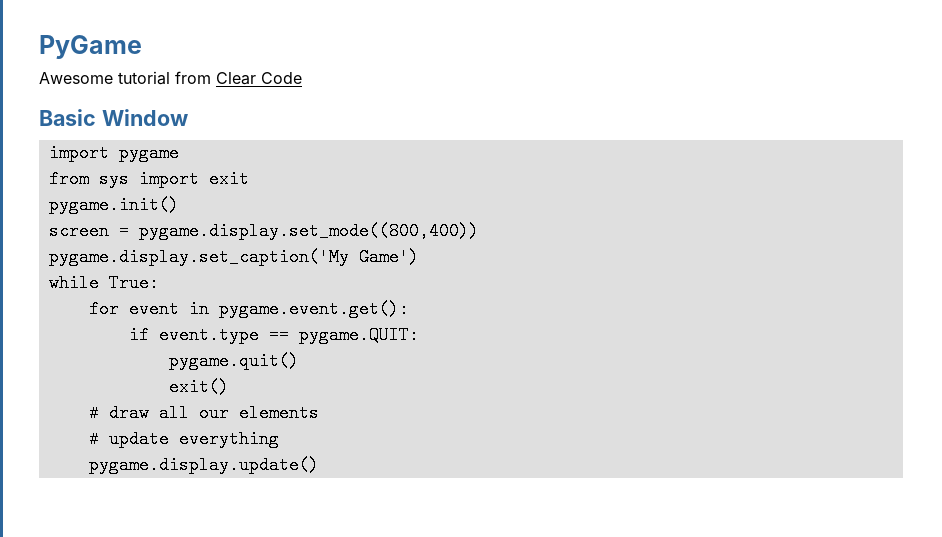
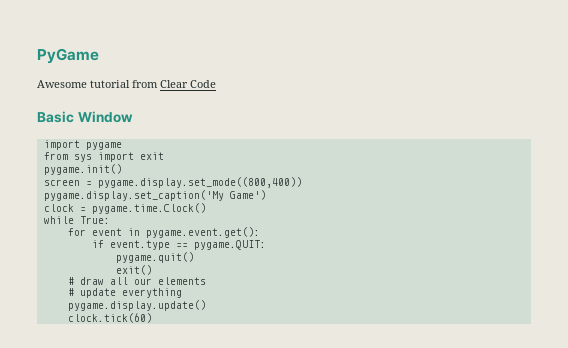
(419, 257) none -> [43,203,206,214] // clock = pygame.time.Clock()
(319, 465) none -> [67,313,152,323] // clock.tick(60)

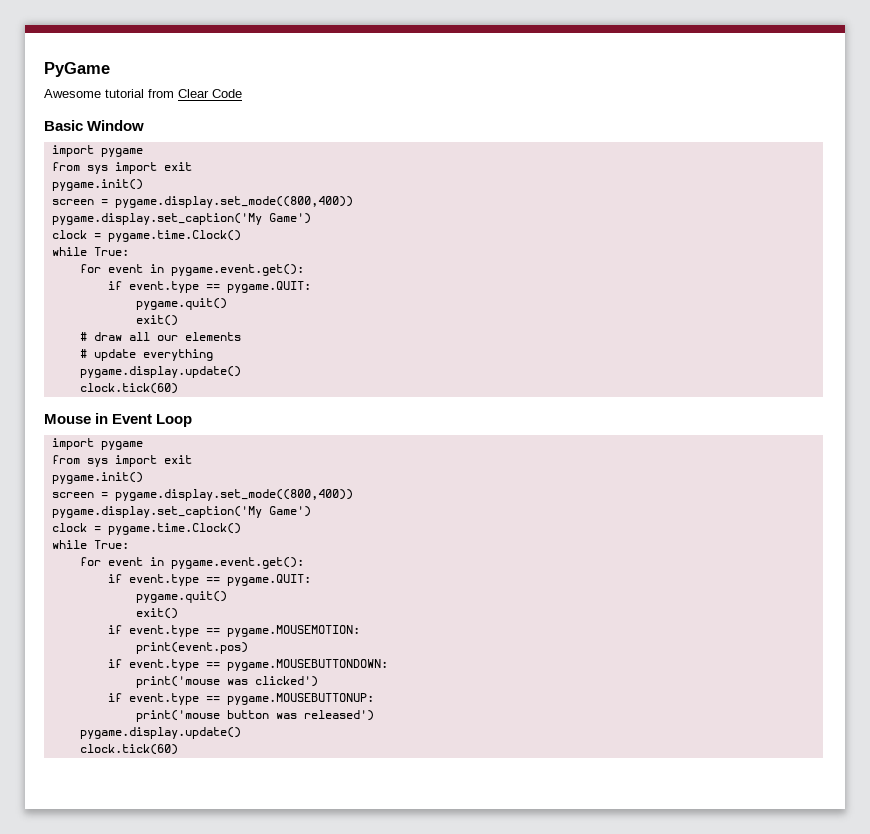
(152, 318) none -> [44,413,193,427] [51,438,143,450] [51,455,192,467] [51,472,143,484] [51,489,353,501] [51,506,311,518] [51,523,241,535] [51,540,129,549] [79,557,304,569] [107,574,311,586] [135,591,227,603] [135,608,178,619] [107,625,360,637] [135,642,248,654] [107,659,388,671] [135,676,318,688] [107,693,374,705] [135,710,374,722] [79,727,241,739] [79,744,178,755] // Mouse in Event Loop // import pygame // from sys import exit // pygame.init() // screen = pygame.display.set_mode((800,400)) // pygame.display.set_caption('My Game') // clock = pygame.time.Clock() // while True: // for event in pygame.event.get(): // if event.type == pygame.QUIT: // pygame.quit() // exit() // if event.type == pygame.MOUSEMOTION: // print(event.pos) // if event.type == pygame.MOUSEBUTTONDOWN: // print('mouse was clicked') // if event.type == pygame.MOUSEBUTTONUP: // print('mouse button was released') // pygame.display.update() // clock.tick(60)

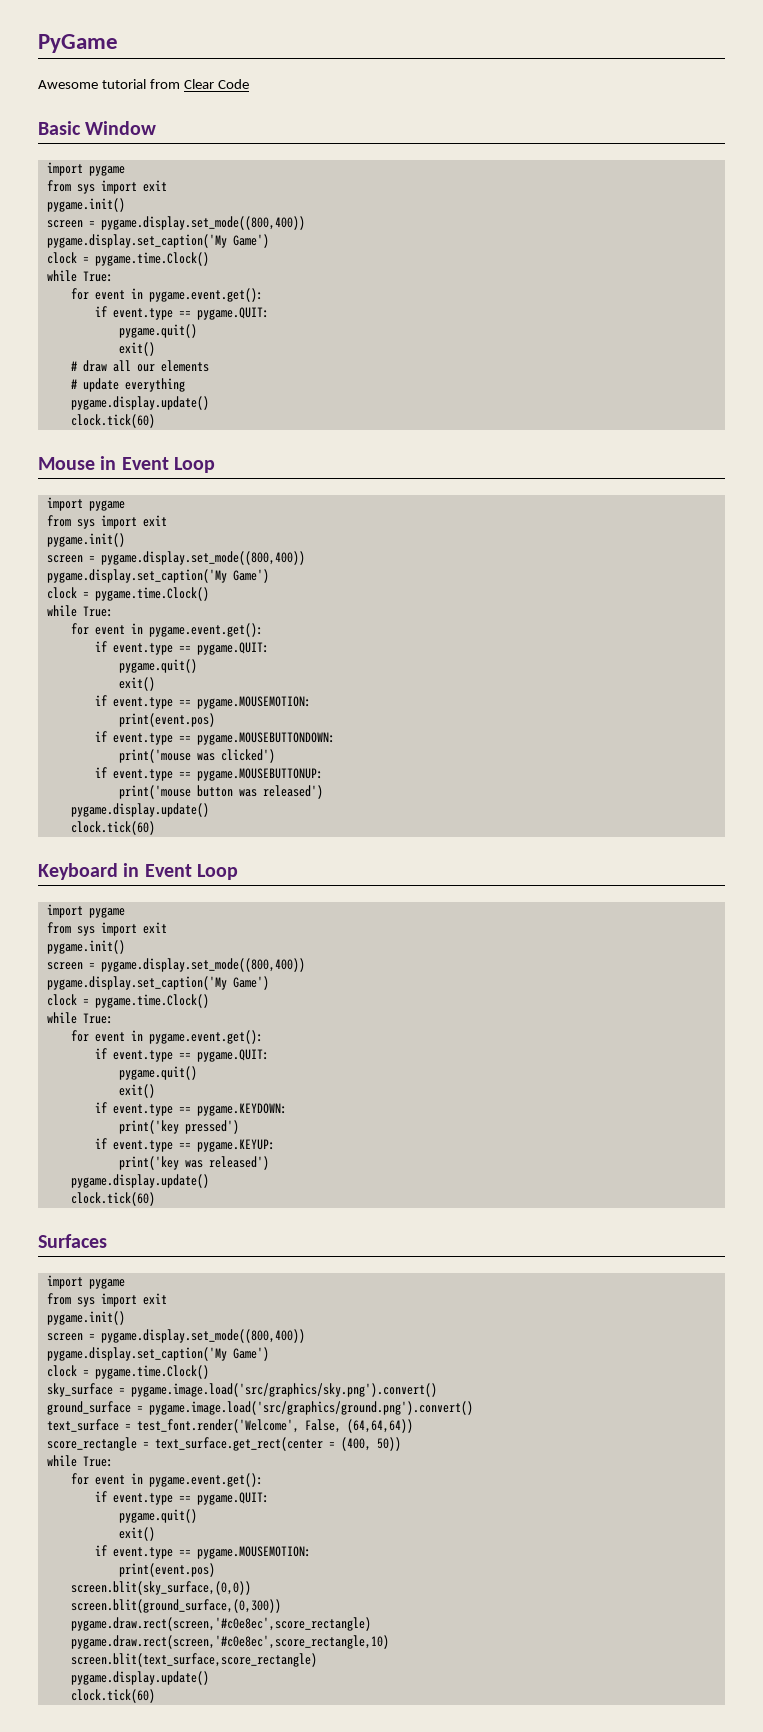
(178, 749) none -> [38,863,238,880] [46,904,125,918] [46,922,167,936] [46,940,125,954] [46,958,305,972] [46,976,269,990] [46,994,209,1008] [46,1012,113,1024] [70,1030,263,1044] [94,1048,269,1062] [118,1066,197,1080] [118,1084,155,1098] [94,1102,287,1116] [118,1120,239,1134] [94,1138,275,1152] [118,1156,269,1170] [70,1174,209,1188] [70,1192,155,1206] [38,1234,107,1248] [46,1275,125,1289] [46,1293,167,1307] [46,1311,125,1325] [46,1329,305,1343] [46,1347,269,1361] [46,1365,209,1379] [46,1383,437,1397] [46,1401,473,1415] [46,1419,413,1433] [46,1437,401,1451] [46,1455,113,1467] [70,1473,263,1487] [94,1491,269,1505] [118,1509,197,1523] [118,1527,155,1541] [94,1545,311,1559] [118,1563,215,1577] [70,1581,251,1595] [70,1599,281,1613] [70,1617,371,1631] [70,1635,389,1649] [70,1653,317,1667] [70,1671,209,1685] [70,1689,155,1703] // Keyboard in Event Loop // import pygame // from sys import exit // pygame.init() // screen = pygame.display.set_mode((800,400)) // pygame.display.set_caption('My Game') // clock = pygame.time.Clock() // while True: // for event in pygame.event.get(): // if event.type == pygame.QUIT: // pygame.quit() // exit() // if event.type == pygame.KEYDOWN: // print('key pressed') // if event.type == pygame.KEYUP: // print('key was released') // pygame.display.update() // clock.tick(60) // Surfaces // import pygame // from sys import exit // pygame.init() // screen = pygame.display.set_mode((800,400)) // pygame.display.set_caption('My Game') // clock = pygame.time.Clock() // sky_surface = pygame.image.load('src/graphics/sky.png').convert() // ground_surface = pygame.image.load('src/graphics/ground.png').convert() // text_surface = test_font.render('Welcome', False, (64,64,64)) // score_rectangle = text_surface.get_rect(center = (400, 50)) // while True: // for event in pygame.event.get(): // if event.type == pygame.QUIT: // pygame.quit() // exit() // if event.type == pygame.MOUSEMOTION: // print(event.pos) // screen.blit(sky_surface,(0,0)) // screen.blit(ground_surface,(0,300)) // pygame.draw.rect(screen,'#c0e8ec',score_rectangle) // pygame.draw.rect(screen,'#c0e8ec',score_rectangle,10) // screen.blit(text_surface,score_rectangle) // pygame.display.update() // clock.tick(60)

